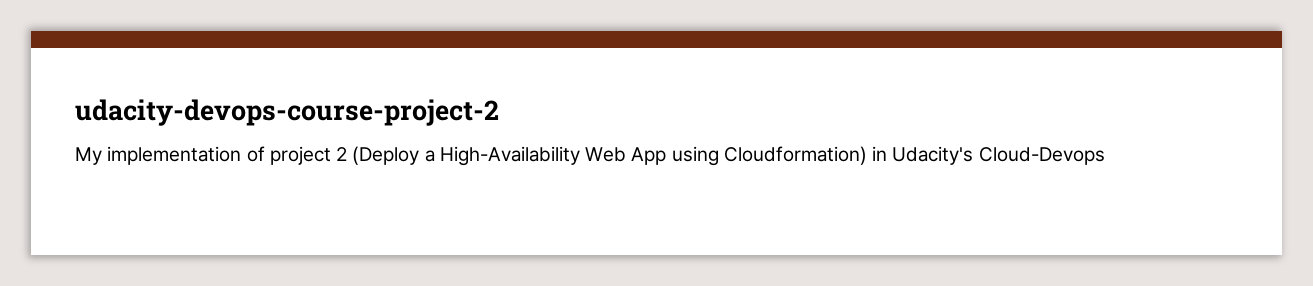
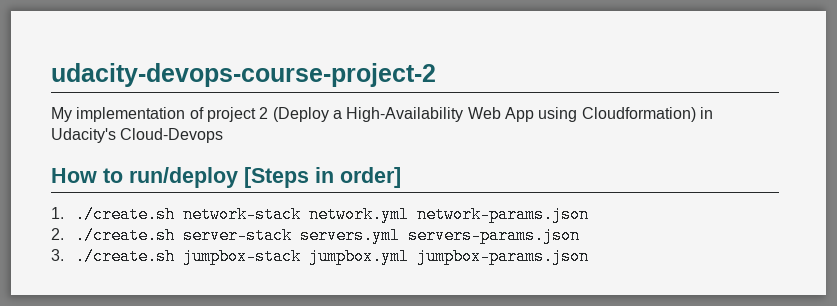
(1105, 156) none -> [51,167,401,188] [51,206,590,223] [51,227,581,244] [51,248,590,265] // How to run/deploy [Steps in order] // 1. ./create.sh network-stack network.yml network-params.json // 2. ./create.sh server-stack servers.yml servers-params.json // 3. ./create.sh jumpbox-stack jumpbox.yml jumpbox-params.json

